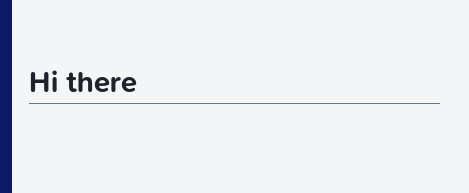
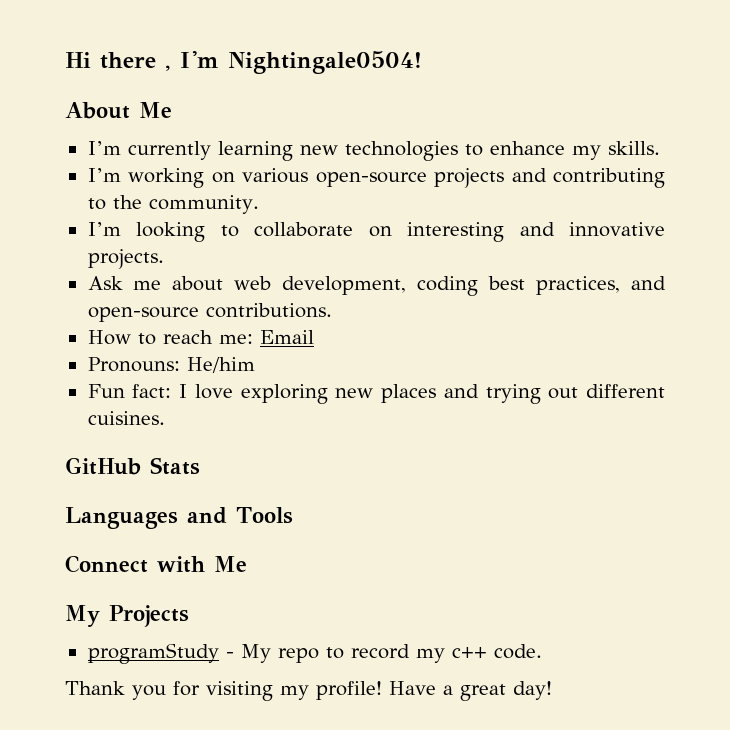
(137, 82) none -> [165,51,422,74] [65,102,172,119] [87,141,660,161] [87,168,665,188] [87,195,259,214] [87,222,665,242] [87,249,164,269] [87,276,666,296] [87,303,332,322] [87,330,314,345] [87,357,255,373] [87,384,666,404] [87,411,165,425] [65,457,200,475] [65,507,293,529] [65,555,247,573] [65,605,189,627] [87,643,542,664] [65,681,552,701] , I'm Nightingale0504! // About Me // I’m currently learning new technologies to enhance my skills. // I’m working on various open-source projects and contributing to the community. // I’m looking to collaborate on interesting and innovative projects. // Ask me about web development, coding best practices, and open-source contributions. // How to reach me: Email // Pronouns: He/him // Fun fact: I love exploring new places and trying out different cuisines. // GitHub Stats // Languages and Tools // Connect with Me // My Projects // programStudy - My repo to record my c++ code. // Thank you for visiting my profile! Have a great day!

